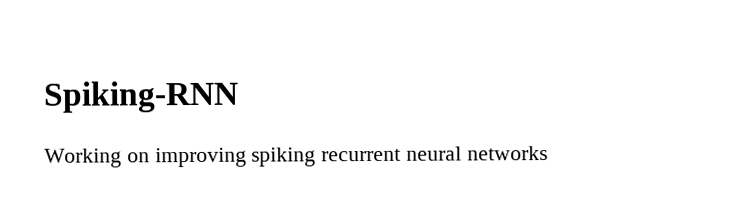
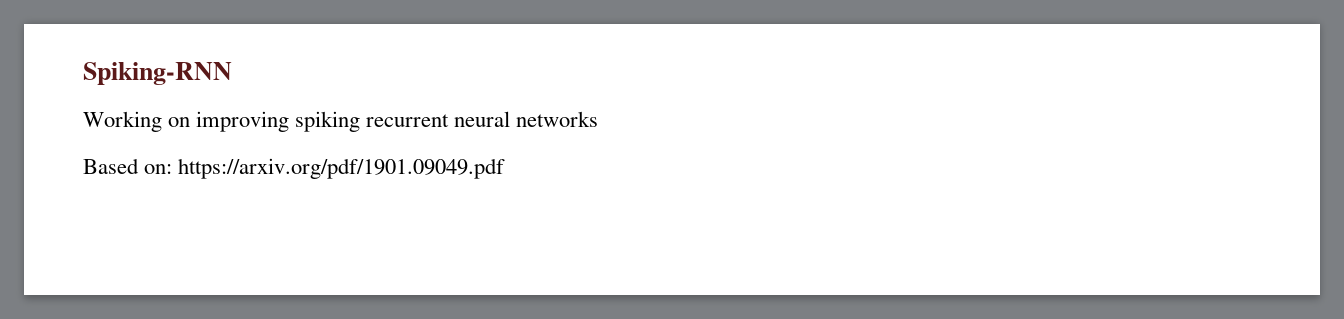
(548, 153) none -> [83,158,506,179] // Based on: https://arxiv.org/pdf/1901.09049.pdf

